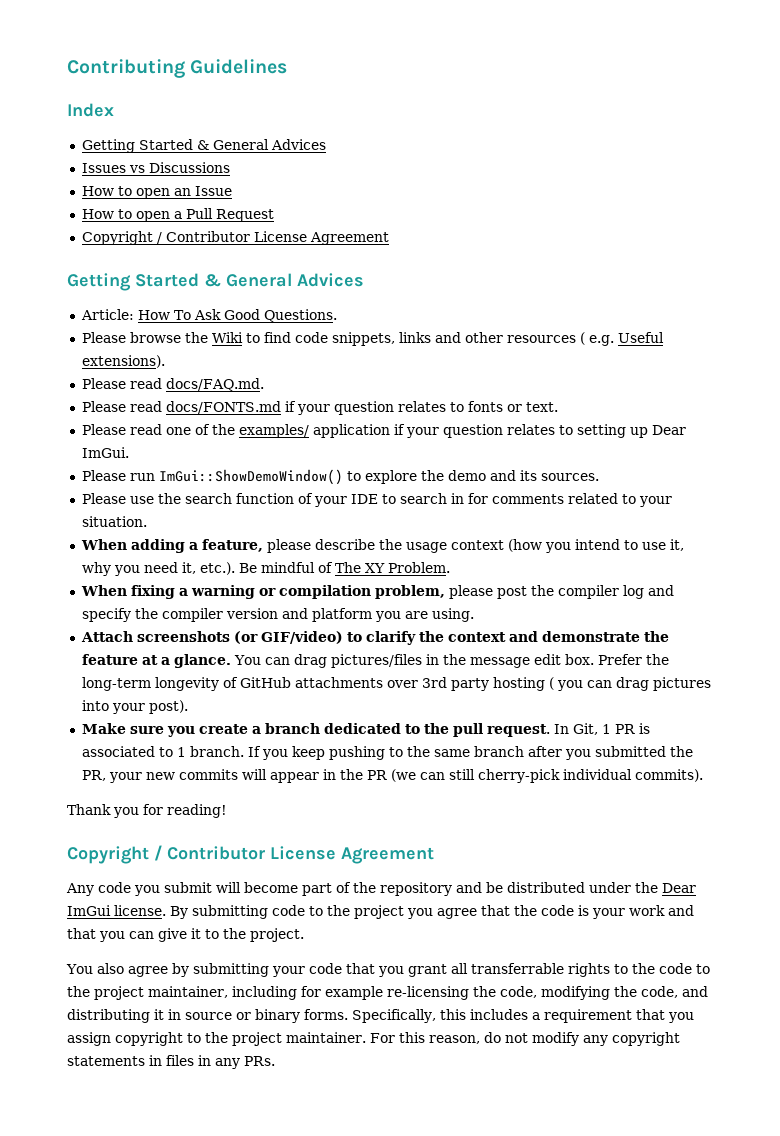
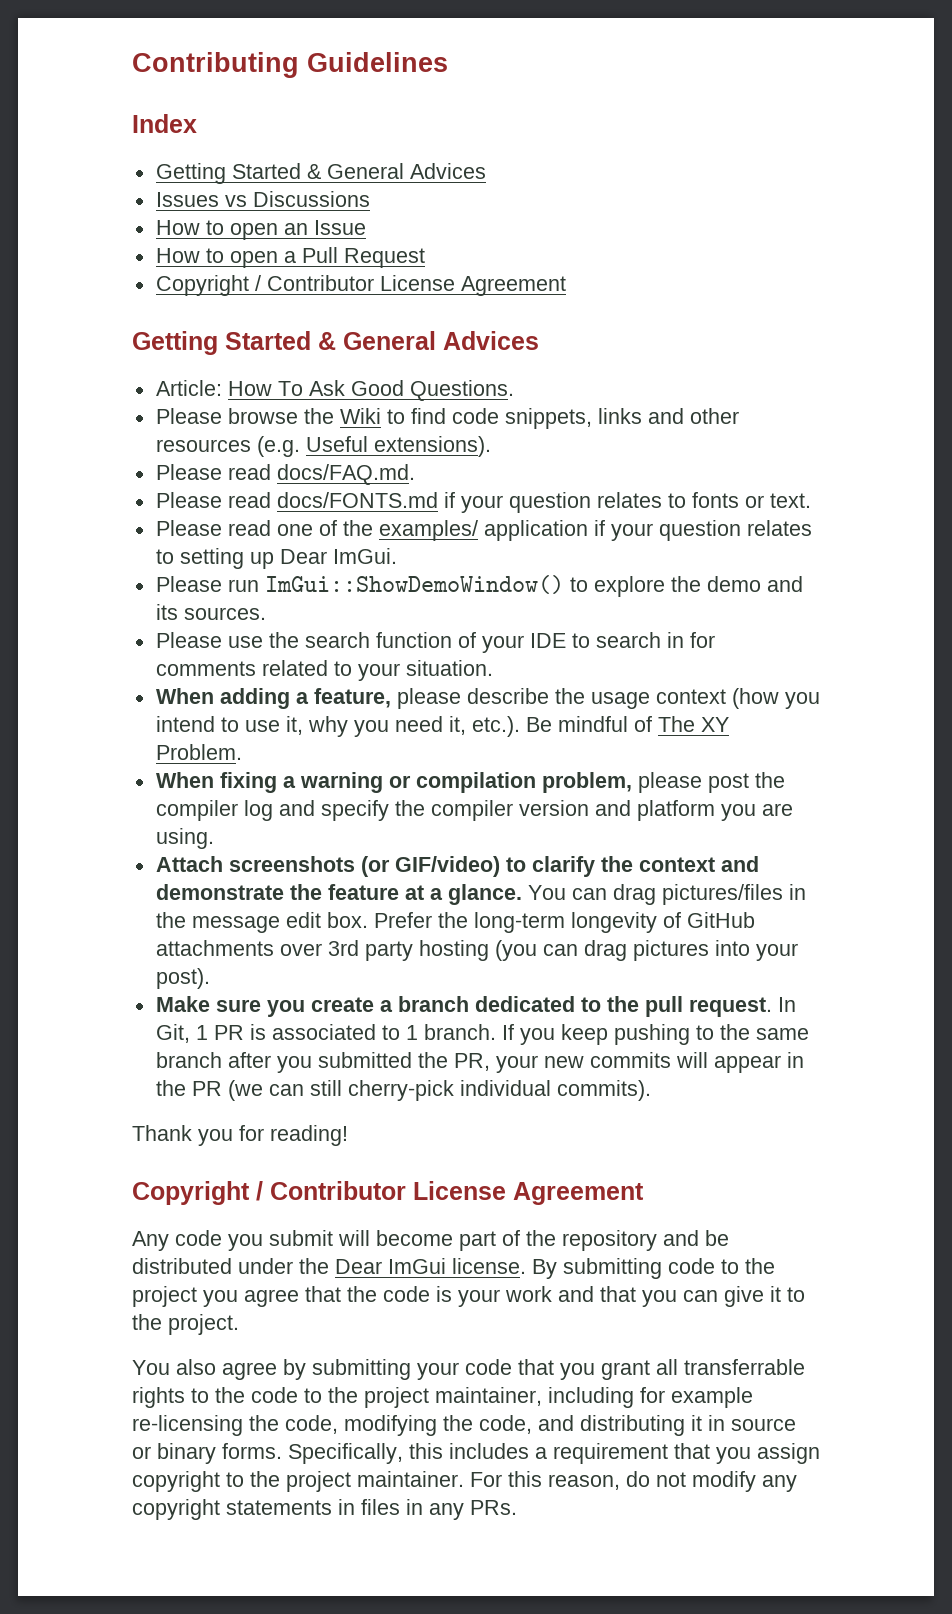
[579,332,614,346] ( e.g. -> [256,436,300,457] (e.g.
[548,677,583,691] ( you -> [494,940,537,961] (you

